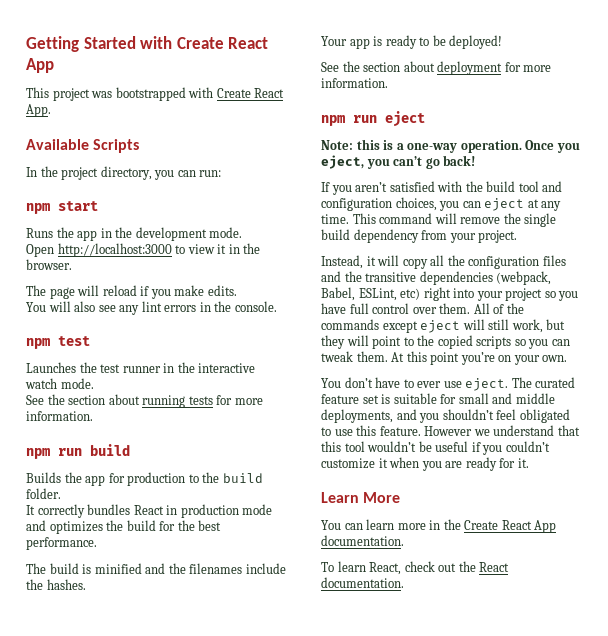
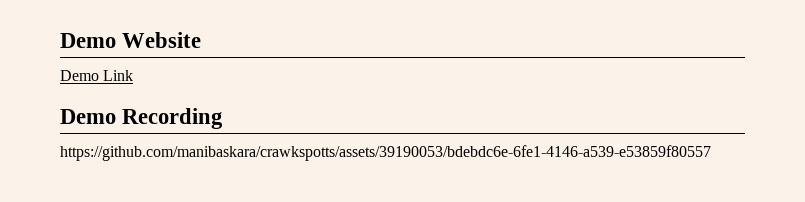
[26,36,269,52] [26,58,54,73] [26,87,285,101] [26,104,51,117] [26,139,140,153] [26,166,222,180] [26,201,98,214] [26,227,243,241] [26,243,261,257] [26,259,72,270] [26,285,237,299] [26,301,277,315] [26,336,90,349] [26,362,256,373] [25,378,94,389] [26,394,263,408] [26,411,93,421] [26,444,130,459] [26,472,263,486] [26,488,61,499] [26,504,273,518] [26,520,222,534] [26,537,97,550] [26,563,286,574] [26,579,86,590] [321,35,503,49] [321,61,552,75] [321,78,388,88] [321,111,425,127] [321,139,580,153] [321,155,476,169] [321,181,563,195] [321,197,562,211] [321,213,557,227] [321,229,518,243] [321,255,566,269] [321,271,552,285] [321,287,579,301] [321,303,524,314] [321,319,566,333] [321,335,570,349] [321,351,568,365] [321,377,576,391] [321,393,555,404] [321,409,570,423] [321,425,580,436] [321,441,550,455] [321,457,529,471] [321,492,401,503] [321,519,557,533] [321,535,404,546] [321,561,510,575] [321,577,404,588] Getting Started with Create React App // This project was bootstrapped with Create React App. // Available Scripts // In the project directory, you can run: // npm start // Runs the app in the development mode. // Open http://localhost:3000 to view it in the browser. // The page will reload if you make edits. // You will also see any lint errors in the console. // npm test // Launches the test runner in the interactive watch mode. // See the section about running tests for more information. // npm run build // Builds the app for production to the build folder. // It correctly bundles React in production mode and optimizes the build for the best performance. // The build is minified and the filenames include the hashes. // Your app is ready to be deployed! // See the section about deployment for more information. // npm run eject // Note: this is a one-way operation. Once you eject, you can’t go back! // If you aren’t satisfied with the build tool and configuration choices, you can eject at any time. This command will remove the single build dependency from your project. // Instead, it will copy all the configuration files and the transitive dependencies (webpack, Babel, ESLint, etc) right into your project so you have full control over them. All of the commands except eject will still work, but they will point to the copied scripts so you can tweak them. At this point you’re on your own. // You don’t have to ever use eject. The curated feature set is suitable for small and middle deployments, and you shouldn’t feel obligated to use this feature. However we understand that this tool wouldn’t be useful if you couldn’t customize it when you are ready for it. // Learn More // You can learn more in the Create React App documentation. // To learn React, check out the React documentation. -> [60,32,202,48] [60,70,134,81] [60,108,224,129] [60,145,711,161] Demo Website // Demo Link // Demo Recording // https://github.com/manibaskara/crawkspotts/assets/39190053/bdebdc6e-6fe1-4146-a539-e53859f80557

